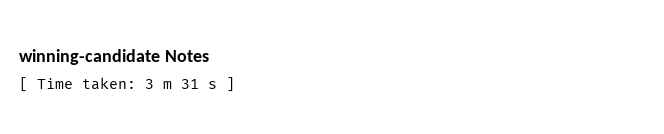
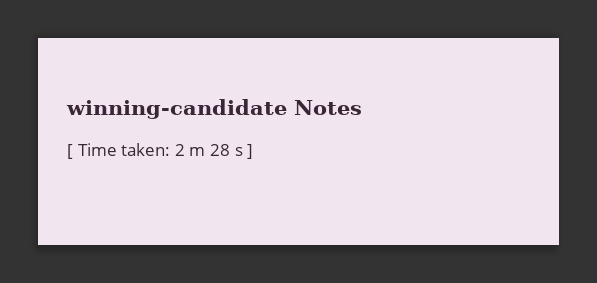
[145,79,199,89] 3 m 31 -> [174,144,230,156] 2 m 28

